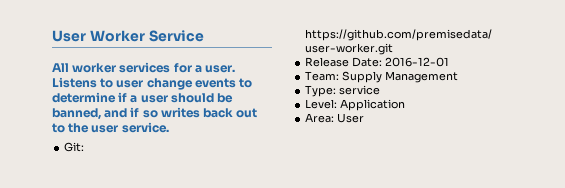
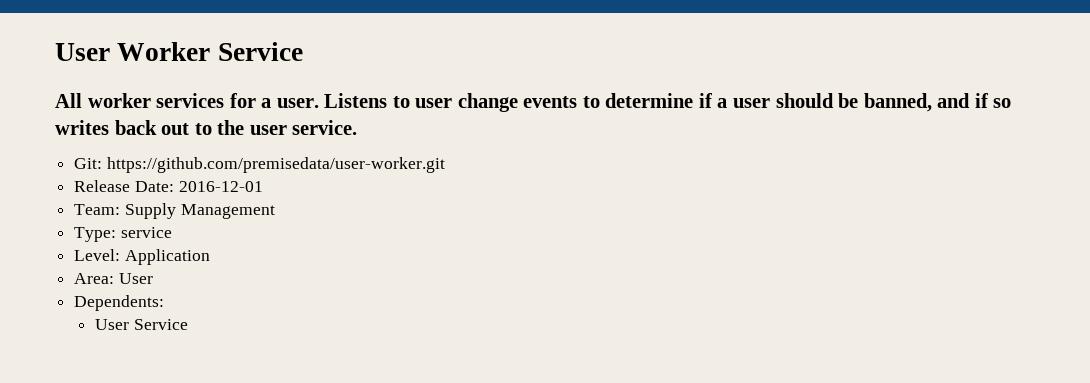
(365, 118) none -> [74,295,165,311] [94,319,188,330] // Dependents: // User Service

